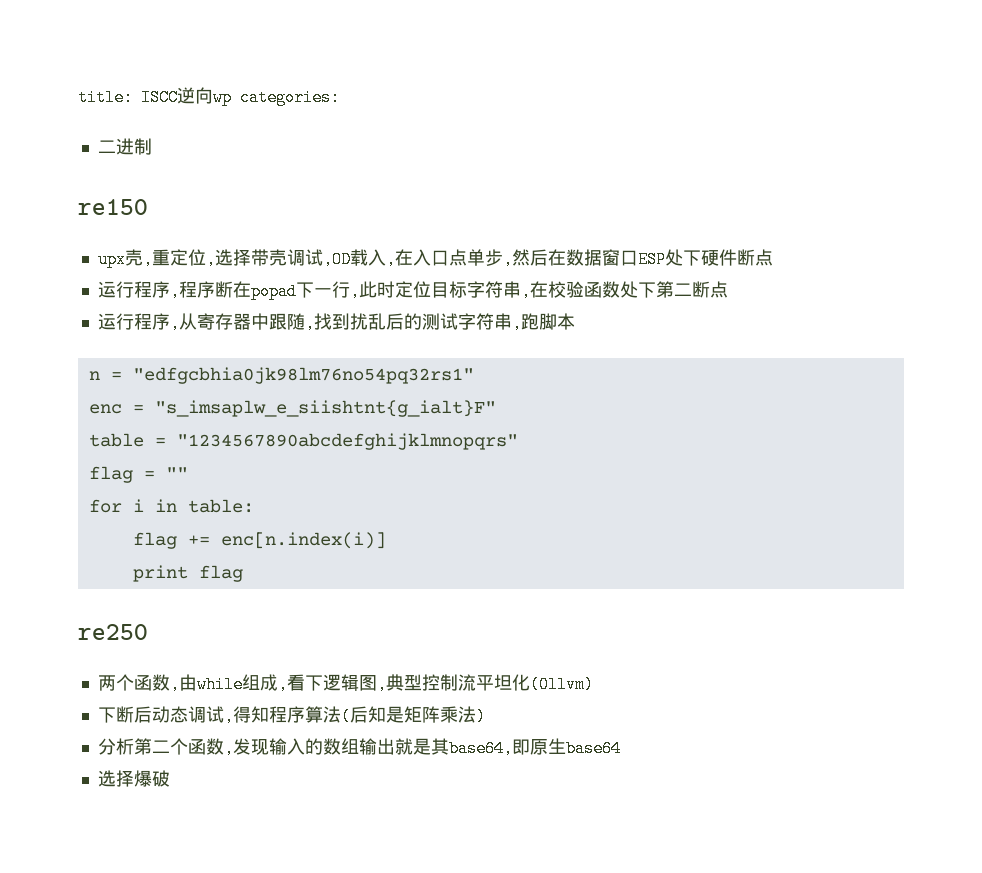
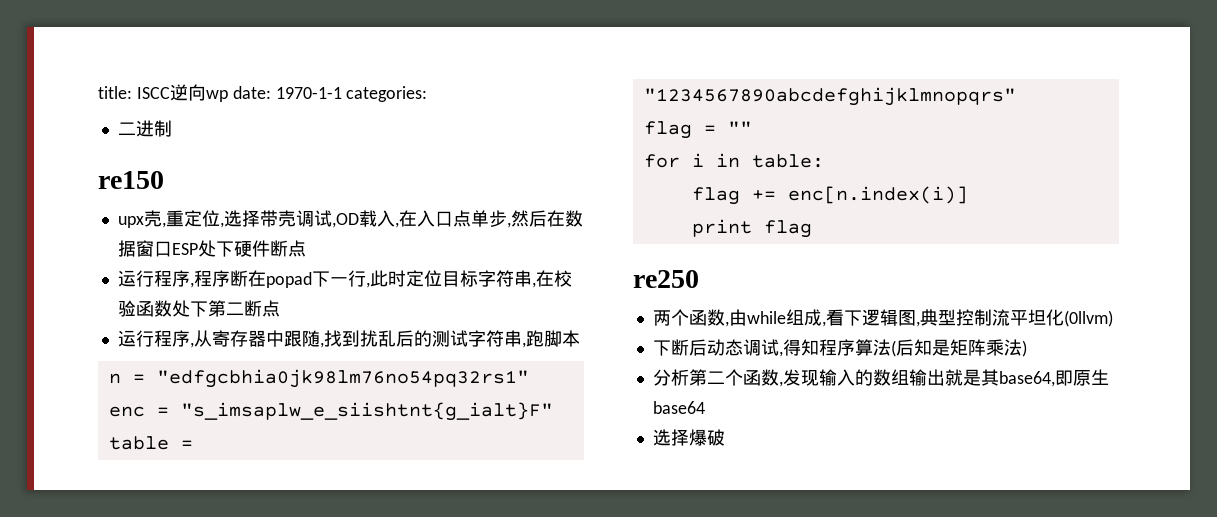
(232, 97) none -> [232,86,342,99] date: 1970-1-1

